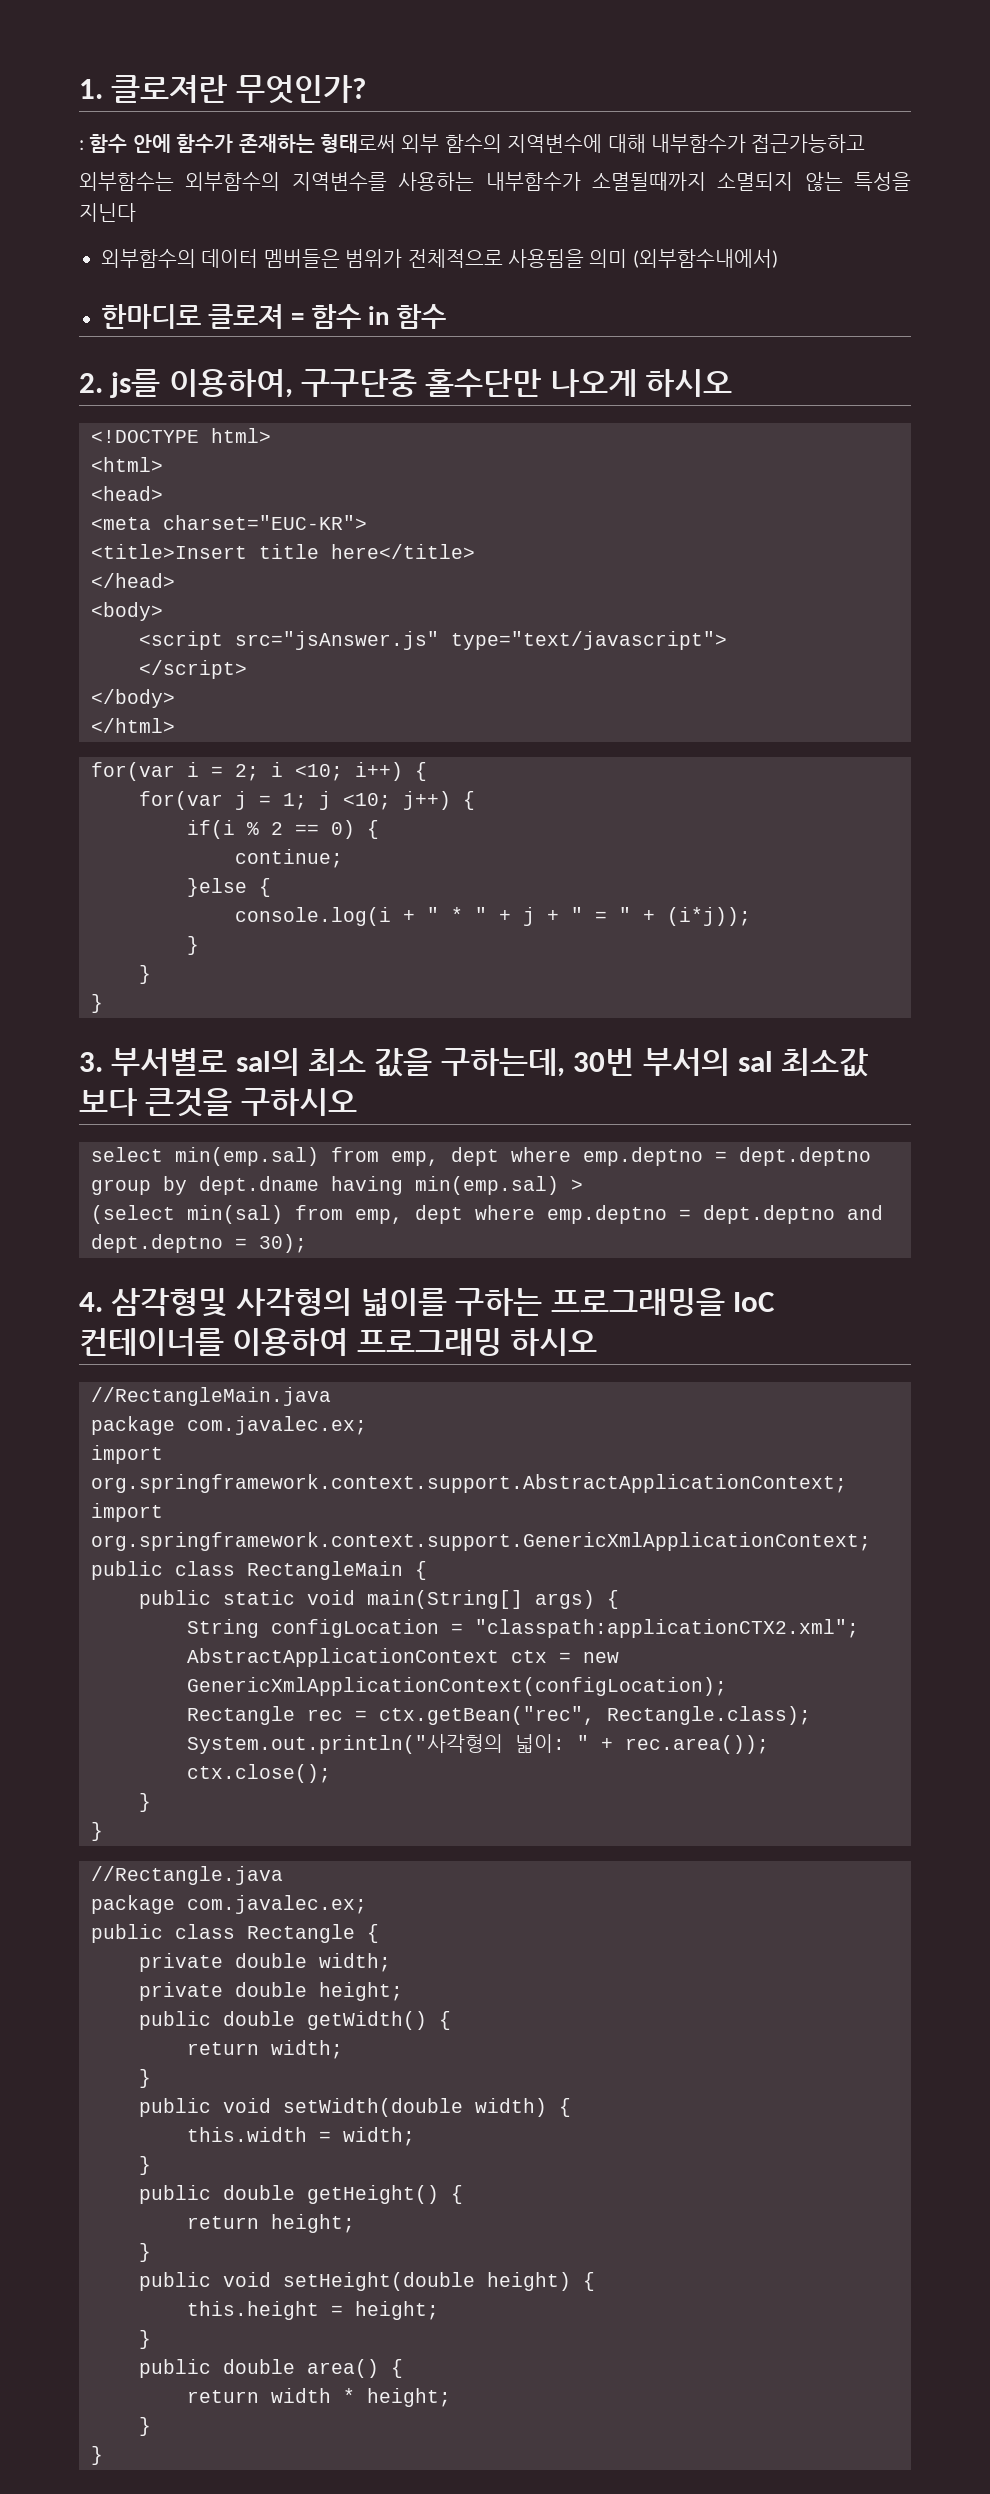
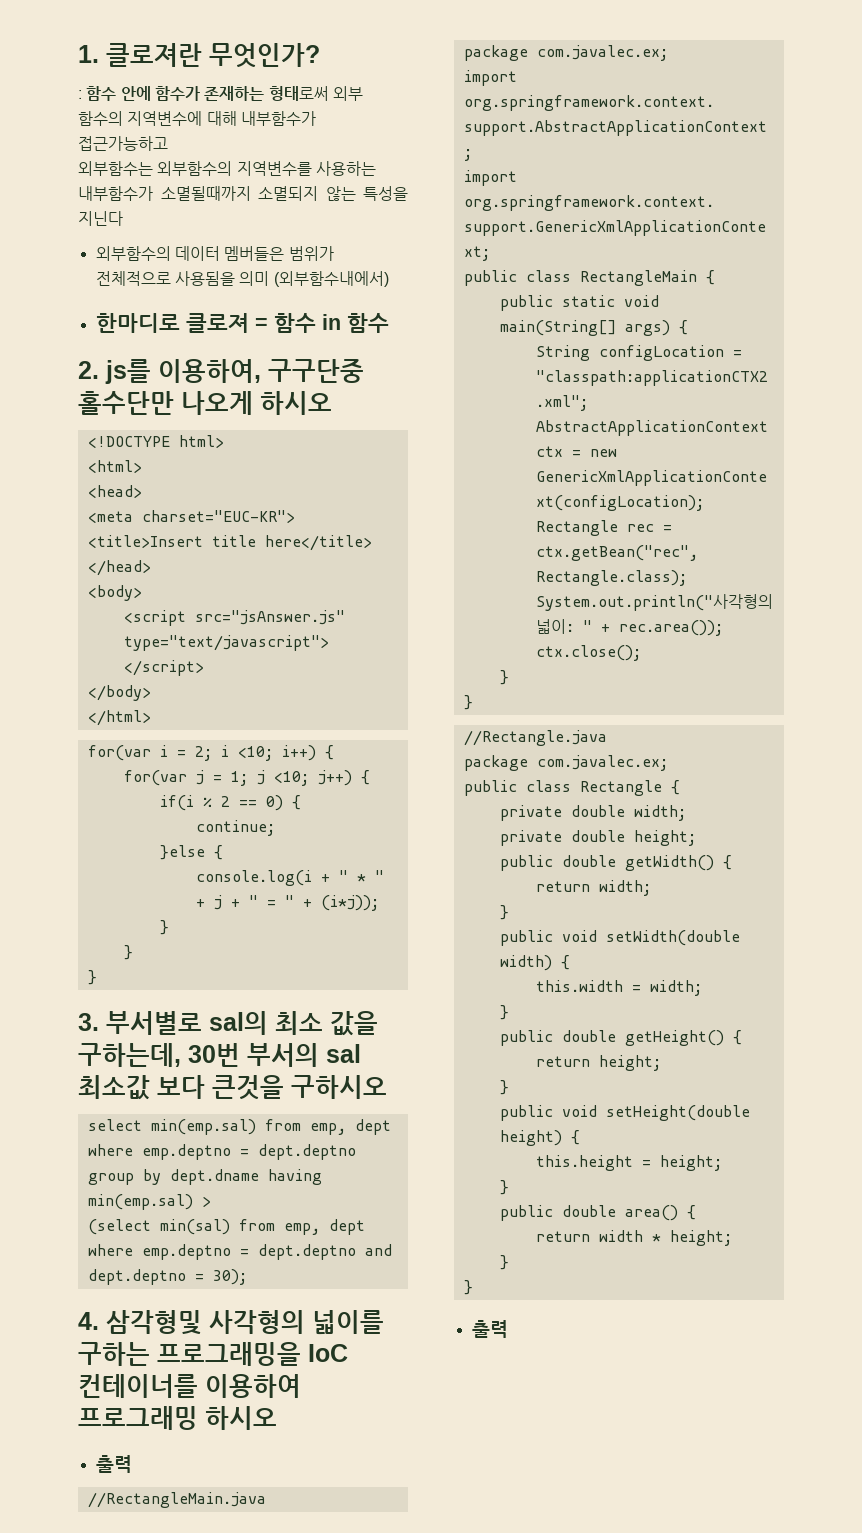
(598, 1342) none -> [95,1455,132,1473] // 출력
(103, 2455) none -> [471,1320,508,1338] // 출력

